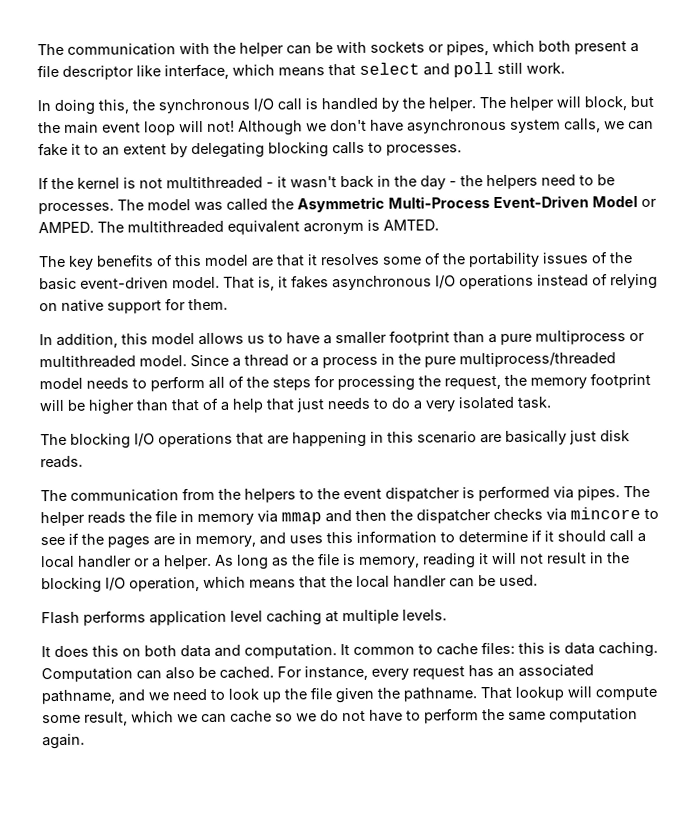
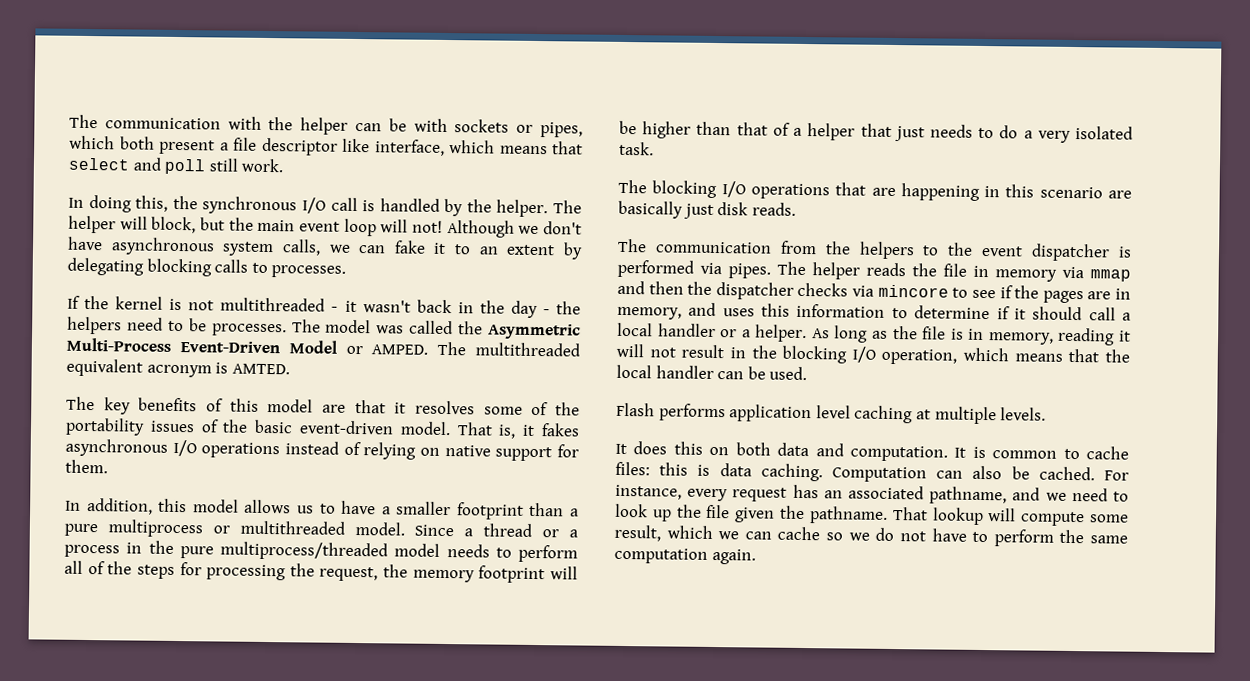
[232,398,264,413] help -> [807,123,856,141] helper
(356, 559) none -> [968,328,985,341] in
(350, 650) none -> [972,446,986,459] is

